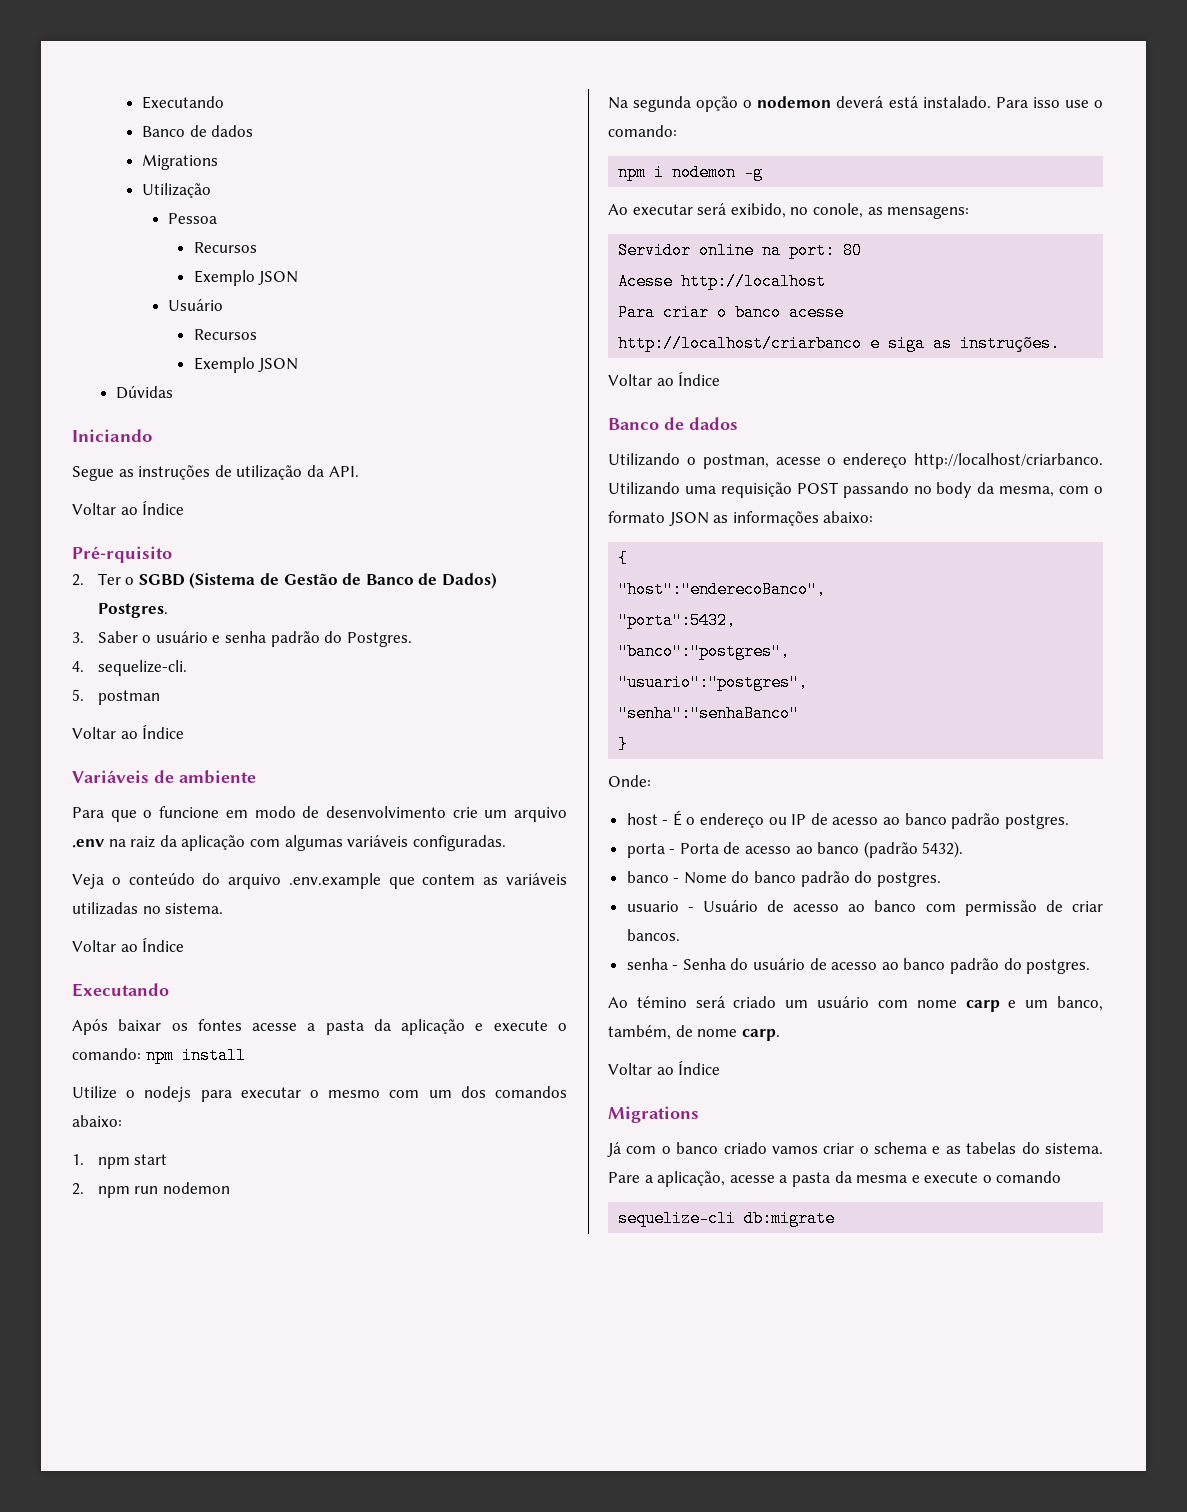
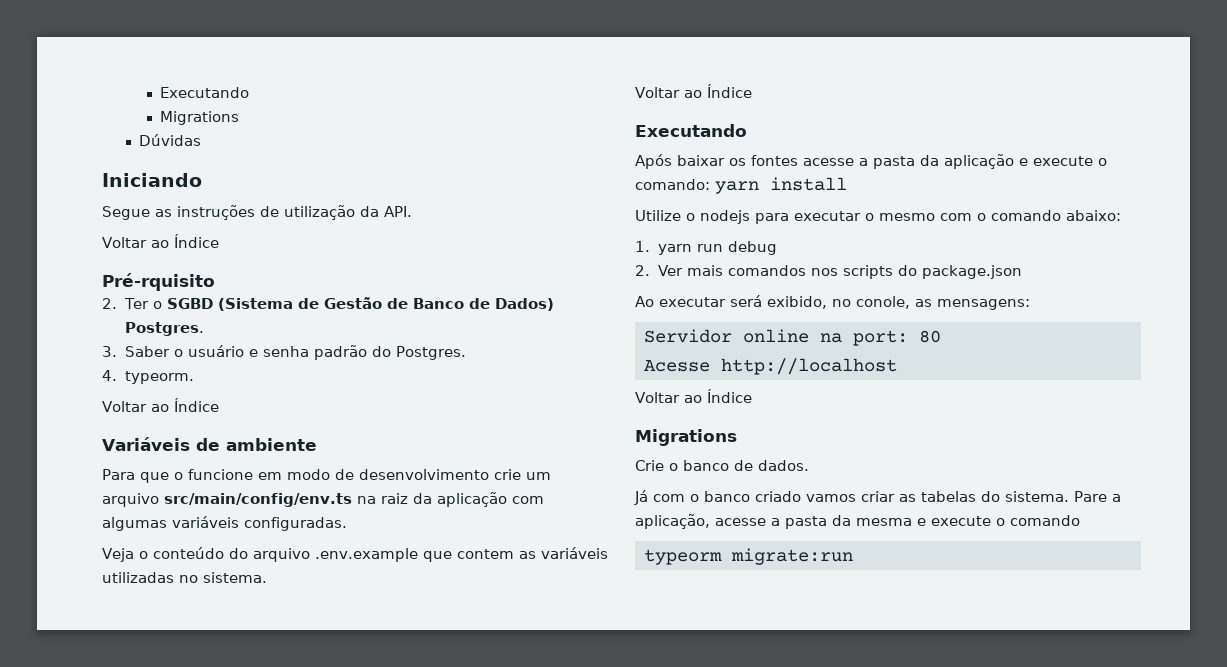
[142,96,225,109] [142,125,254,137] [142,154,219,170] [142,183,212,198] [167,213,217,224] [193,242,257,253] [193,270,299,286] [167,299,223,311] [193,329,257,340] [193,357,299,373] Executando // Banco de dados // Migrations // Utilização // Pessoa // Recursos // Exemplo JSON // Usuário // Recursos // Exemplo JSON -> [160,87,250,98] [160,111,240,125] Executando // Migrations
[97,660,187,676] [72,689,160,705] sequelize-cli. // 5. postman -> [124,371,194,384] typeorm.
[72,839,104,848] .env -> [164,493,352,507] src/main/config/env.ts
[145,1047,174,1064] npm -> [715,181,759,194] yarn
[428,1086,567,1098] um dos comandos -> [977,210,1061,221] o comando
[97,1154,168,1169] [72,1182,230,1198] [608,96,1103,112] [608,125,677,137] [618,164,764,181] npm start // 2. npm run nodemon // Na segunda opção o nodemon deverá está instalado. Para isso use o comando: // npm i nodemon -g -> [657,241,777,255] [635,265,1023,279] yarn run debug // 2. Ver mais comandos nos scripts do package.json
[618,304,845,321] [618,335,1061,352] [608,371,721,386] [608,417,738,430] [608,453,1103,469] [608,482,1103,498] [608,511,874,526] [618,550,629,567] [618,581,827,598] [618,612,737,629] [618,643,791,660] [618,674,809,691] [618,705,800,722] [618,736,629,753] [608,775,651,787] [626,810,1069,829] [626,841,964,858] [626,871,941,887] [626,900,1103,916] [626,929,680,941] [626,958,1091,974] [608,996,1103,1012] [608,1025,780,1041] // Para criar o banco acesse http://localhost/criarbanco e siga as instruções. // Voltar ao Índice // Banco de dados // Utilizando o postman, acesse o endereço http://localhost/criarbanco. Utilizando uma requisição POST passando no body da mesma, com o formato JSON as informações abaixo: // { // "host":"enderecoBanco", // "porta":5432, // "banco":"postgres", // "usuario":"postgres", // "senha":"senhaBanco" // } // Onde: // host - É o endereço ou IP de acesso ao banco padrão postgres. // porta - Porta de acesso ao banco (padrão 5432). // banco - Nome do banco padrão do postgres. // usuario - Usuário de acesso ao banco com permissão de criar bancos. // senha - Senha do usuário de acesso ao banco padrão do postgres. // Ao témino será criado um usuário com nome carp e um banco, também, de nome carp. -> (897, 366) none
(699, 1114) none -> [635,460,809,471] // Crie o banco de dados.
[859,1142,941,1154] o schema e -> (895, 496) none
[618,1210,836,1227] sequelize-cli db:migrate -> [644,548,853,565] typeorm migrate:run

